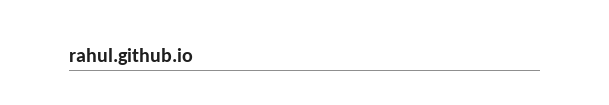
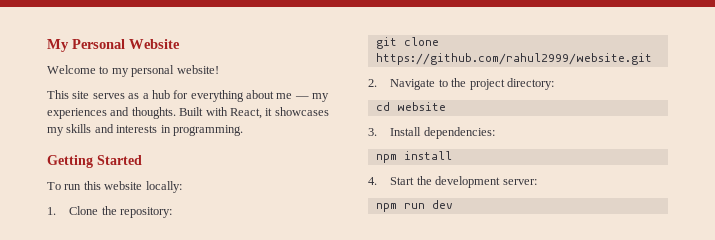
[69,48,193,65] rahul.github.io -> [47,39,180,52] [47,65,219,77] [47,90,330,102] [47,107,329,119] [47,124,243,136] [47,155,142,168] [47,181,182,193] [47,206,173,218] [375,37,439,49] [375,53,652,65] [368,78,554,90] [375,102,446,111] [368,127,495,139] [375,151,452,163] [368,176,537,188] [375,200,453,212] My Personal Website // Welcome to my personal website! // This site serves as a hub for everything about me — my experiences and thoughts. Built with React, it showcases my skills and interests in programming. // Getting Started // To run this website locally: // 1. Clone the repository: // git clone https://github.com/rahul2999/website.git // 2. Navigate to the project directory: // cd website // 3. Install dependencies: // npm install // 4. Start the development server: // npm run dev

